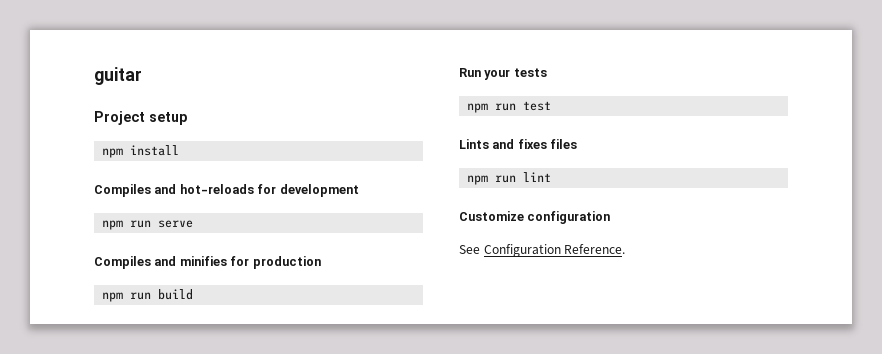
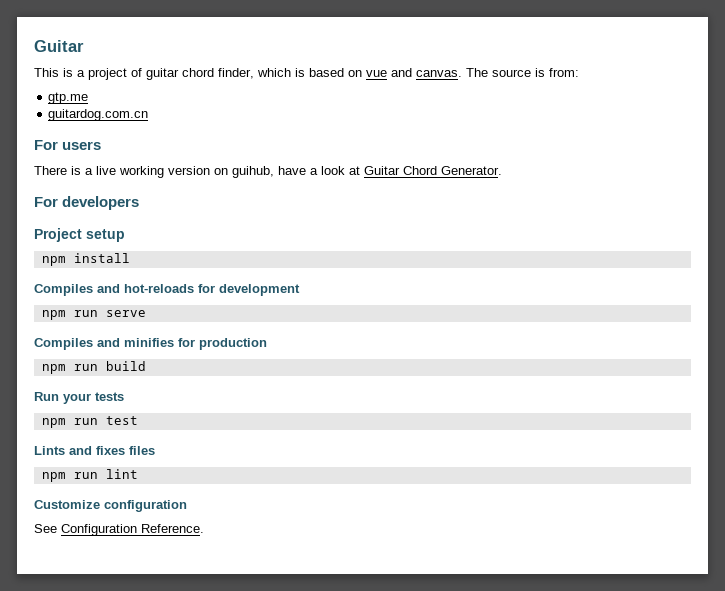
[94,67,142,85] guitar -> [34,40,84,52] [34,68,579,80] [48,92,89,104] [48,109,149,121] [34,140,102,150] [34,166,502,178] [34,196,140,210] Guitar // This is a project of guitar chord finder, which is based on vue and canvas. The source is from: // gtp.me // guitardog.com.cn // For users // There is a live working version on guihub, have a look at Guitar Chord Generator. // For developers

